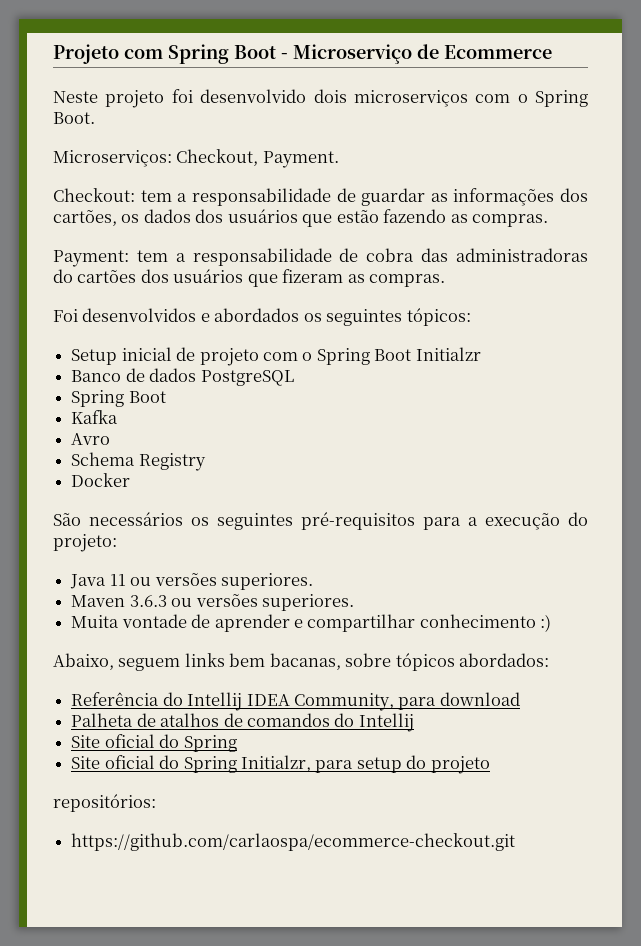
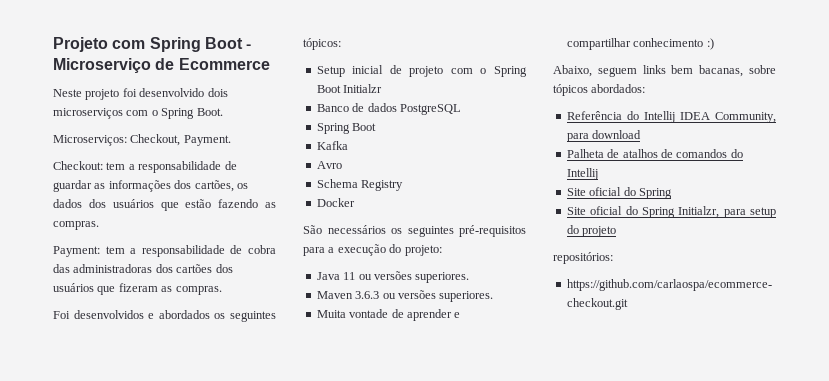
[53,269,73,283] do -> [155,264,173,273] dos

